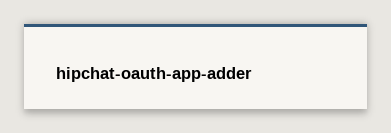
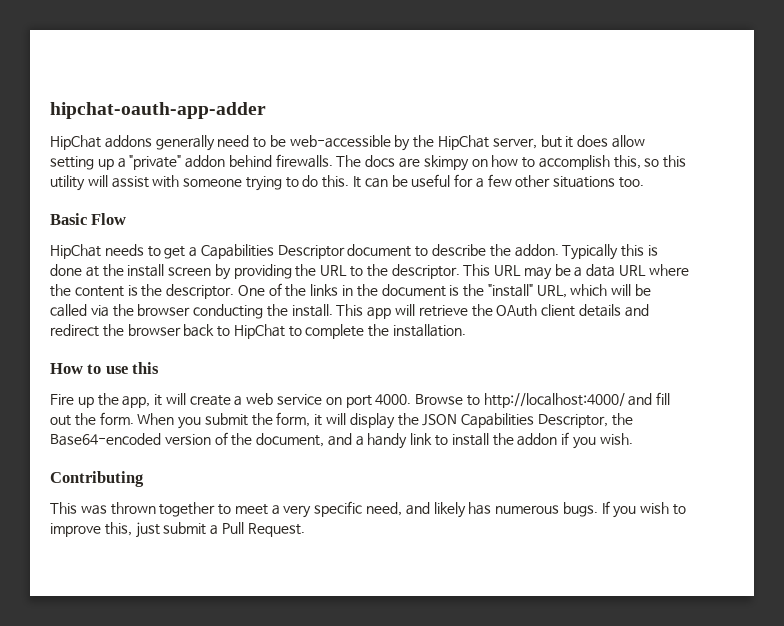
(252, 74) none -> [50,135,645,151] [50,154,687,171] [50,174,645,191] [50,213,127,225] [50,244,658,260] [50,264,689,280] [50,283,652,299] [50,304,649,319] [50,324,467,339] [50,362,160,374] [50,392,671,408] [50,412,633,429] [50,432,633,449] [50,471,144,487] [50,501,687,518] [50,522,305,538] // HipChat addons generally need to be web-accessible by the HipChat server, but it does allow setting up a "private" addon behind firewalls. The docs are skimpy on how to accomplish this, so this utility will assist with someone trying to do this. It can be useful for a few other situations too. // Basic Flow // HipChat needs to get a Capabilities Descriptor document to describe the addon. Typically this is done at the install screen by providing the URL to the descriptor. This URL may be a data URL where the content is the descriptor. One of the links in the document is the "install" URL, which will be called via the browser conducting the install. This app will retrieve the OAuth client details and redirect the browser back to HipChat to complete the installation. // How to use this // Fire up the app, it will create a web service on port 4000. Browse to http://localhost:4000/ and fill out the form. When you submit the form, it will display the JSON Capabilities Descriptor, the Base64-encoded version of the document, and a handy link to install the addon if you wish. // Contributing // This was thrown together to meet a very specific need, and likely has numerous bugs. If you wish to improve this, just submit a Pull Request.

